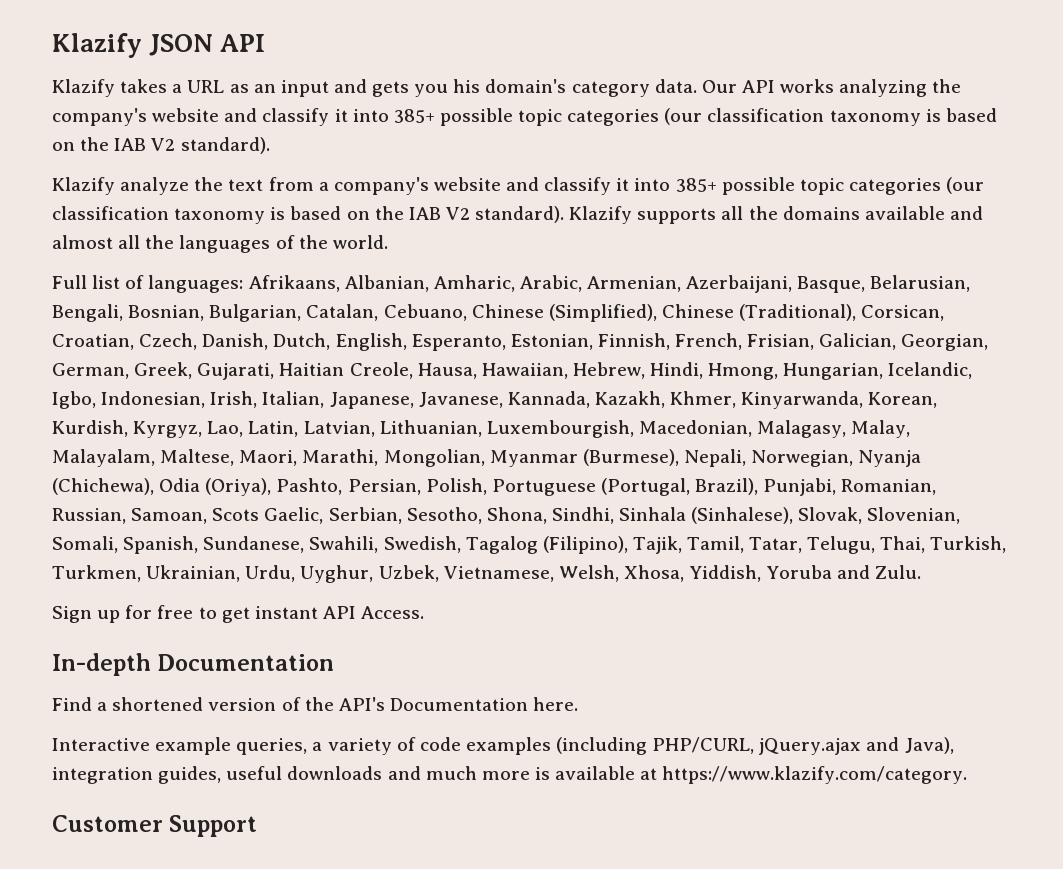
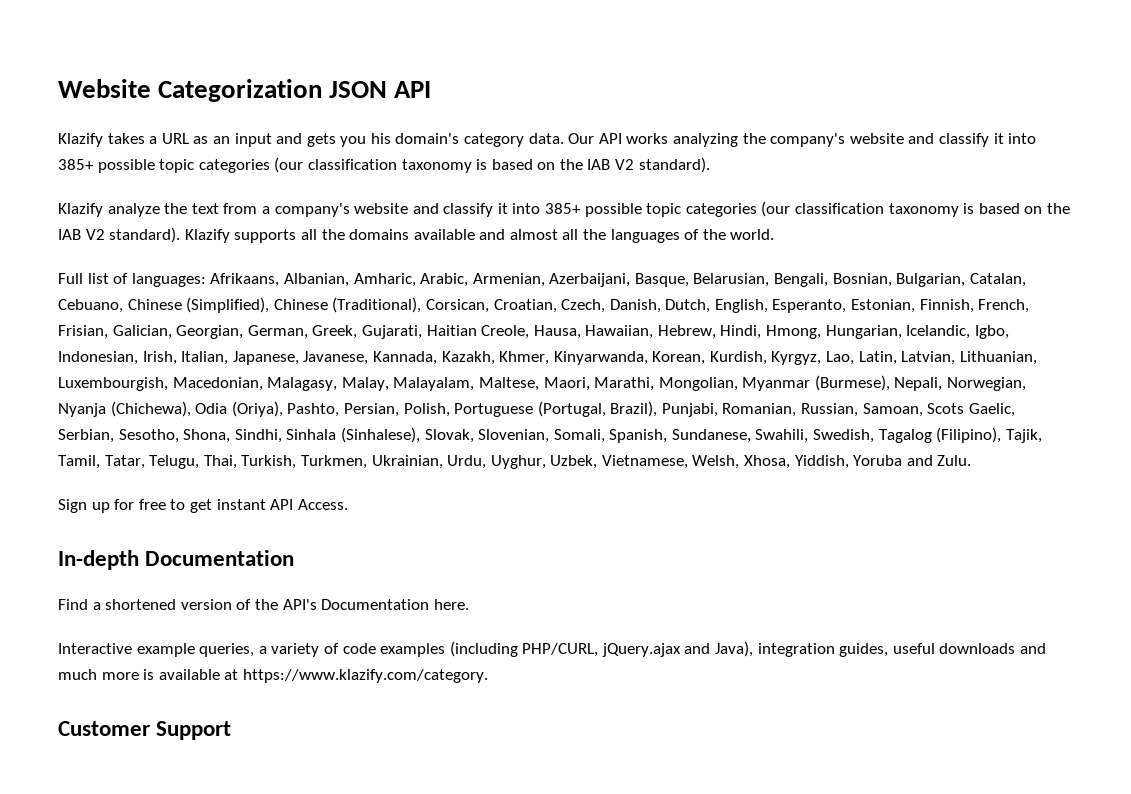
[52,33,142,58] Klazify -> [58,79,323,102] Website Categorization

